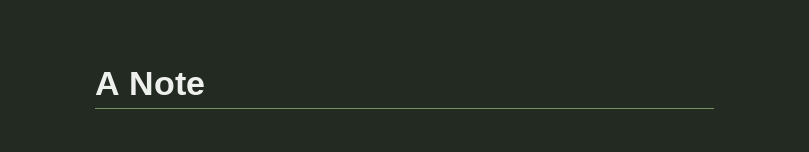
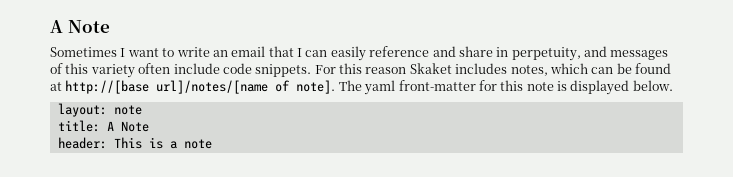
[95,72,206,95] A Note -> [50,20,110,33] [50,46,669,61] [50,63,671,78] [50,80,673,95] [57,103,142,117] [57,120,149,132] [57,137,212,149] A Note // Sometimes I want to write an email that I can easily reference and share in perpetuity, and messages of this variety often include code snippets. For this reason Skaket includes notes, which can be found at http://[base url]/notes/[name of note]. The yaml front-matter for this note is displayed below. // layout: note // title: A Note // header: This is a note

